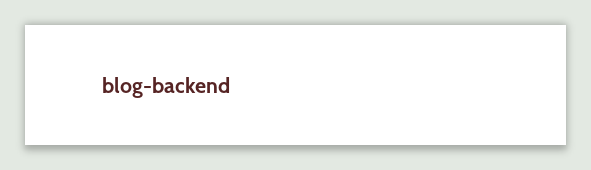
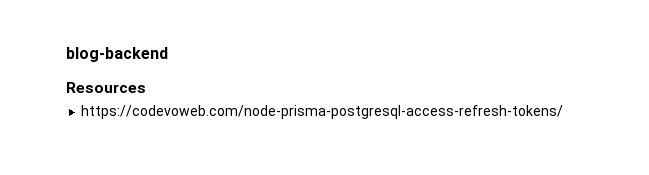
(230, 87) none -> [66,82,146,93] [81,105,564,119] // Resources // https://codevoweb.com/node-prisma-postgresql-access-refresh-tokens/

